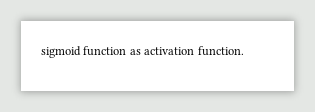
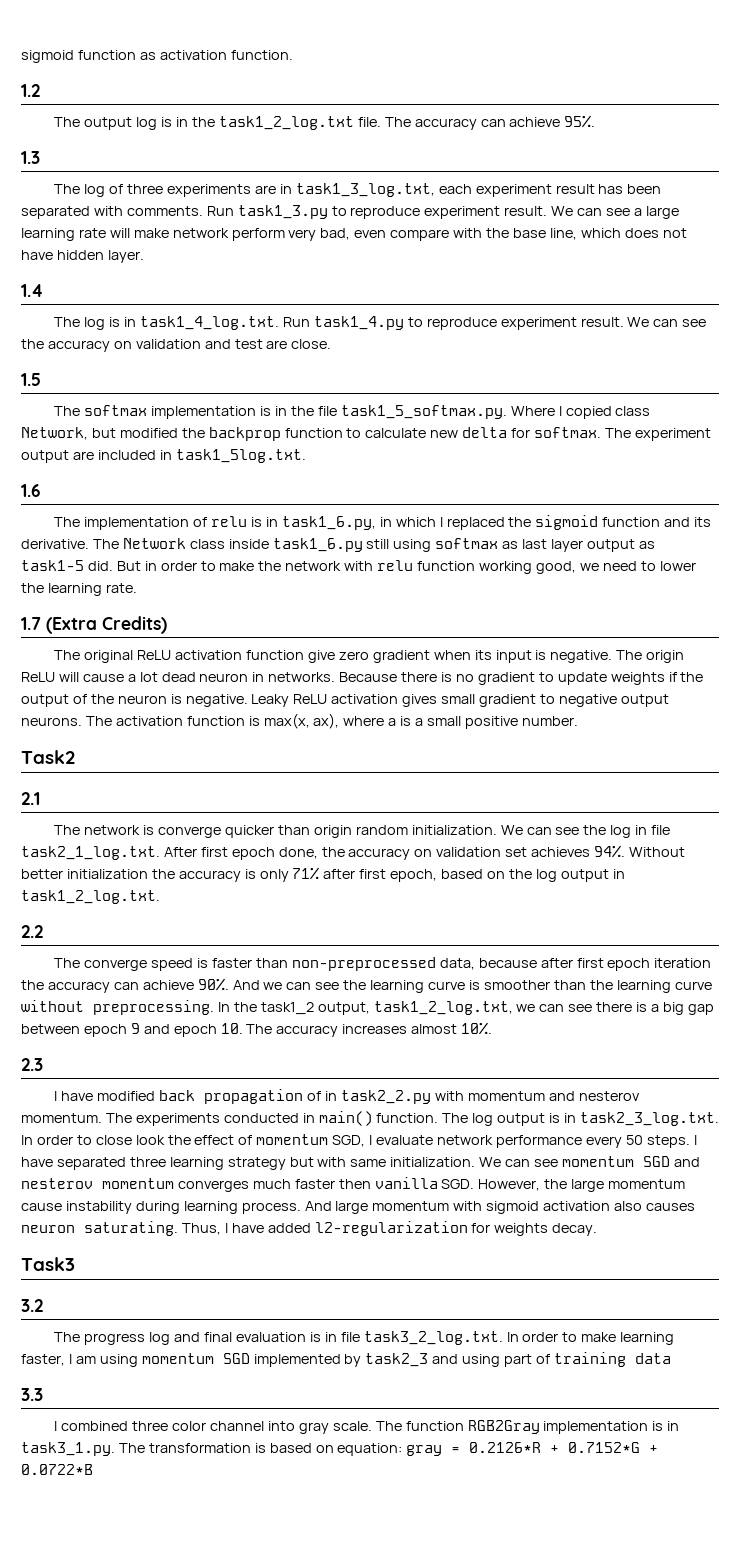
(244, 51) none -> [21,84,40,97] [54,115,596,130] [21,151,40,164] [54,183,662,197] [21,205,679,219] [21,228,687,241] [21,250,144,263] [21,284,43,297] [54,316,707,330] [21,339,332,352] [21,373,41,386] [54,405,651,419] [21,427,711,441] [21,449,306,463] [21,484,41,497] [54,515,712,530] [21,538,655,552] [21,560,696,574] [21,583,137,596] [21,616,167,634] [54,650,685,663] [21,672,704,685] [21,694,669,707] [21,713,578,729] [21,750,75,764] [21,792,40,805] [54,825,671,838] [21,845,685,860] [21,867,625,882] [21,890,160,904] [21,925,43,938] [54,957,712,971] [21,978,712,993] [21,1000,714,1015] [21,1022,493,1037] [21,1058,43,1071] [54,1089,640,1104] [21,1111,719,1126] [21,1134,697,1148] [21,1156,700,1170] [21,1177,686,1192] [21,1201,695,1214] [21,1221,598,1236] [21,1257,75,1271] [21,1299,43,1312] [54,1331,675,1345] [21,1352,671,1367] [21,1388,43,1401] [54,1420,680,1434] [21,1442,659,1456] [21,1464,93,1475] // 1.2 // The output log is in the task1_2_log.txt file. The accuracy can achieve 95%. // 1.3 // The log of three experiments are in task1_3_log.txt, each experiment result has been separated with comments. Run task1_3.py to reproduce experiment result. We can see a large learning rate will make network perform very bad, even compare with the base line, which does not have hidden layer. // 1.4 // The log is in task1_4_log.txt. Run task1_4.py to reproduce experiment result. We can see the accuracy on validation and test are close. // 1.5 // The softmax implementation is in the file task1_5_softmax.py. Where I copied class Network, but modified the backprop function to calculate new delta for softmax. The experiment output are included in task1_5log.txt. // 1.6 // The implementation of relu is in task1_6.py, in which I replaced the sigmoid function and its derivative. The Network class inside task1_6.py still using softmax as last layer output as task1-5 did. But in order to make the network with relu function working good, we need to lower the learning rate. // 1.7 (Extra Credits) // The original ReLU activation function give zero gradient when its input is negative. The origin ReLU will cause a lot dead neuron in networks. Because there is no gradient to update weights if the output of the neuron is negative. Leaky ReLU activation gives small gradient to negative output neurons. The activation function is max(x, ax), where a is a small positive number. // Task2 // 2.1 // The network is converge quicker than origin random initialization. We can see the log in file task2_1_log.txt. After first epoch done, the accuracy on validation set achieves 94%. Without better initialization the accuracy is only 71% after first epoch, based on the log output in task1_2_log.txt. // 2.2 // The converge speed is faster than non-preprocessed data, because after first epoch iteration the accuracy can achieve 90%. And we can see the learning curve is smoother than the learning curve without preprocessing. In the task1_2 output, task1_2_log.txt, we can see there is a big gap between epoch 9 and epoch 10. The accuracy increases almost 10%. // 2.3 // I have modified back propagation of in task2_2.py with momentum and nesterov momentum. The experiments conducted in main() function. The log output is in task2_3_log.txt. In order to close look the effect of momentum SGD, I evaluate network performance every 50 steps. I have separated three learning strategy but with same initialization. We can see momentum SGD and nesterov momentum converges much faster then vanilla SGD. However, the large momentum cause instability during learning process. And large momentum with sigmoid activation also causes neuron saturating. Thus, I have added l2-regularization for weights decay. // Task3 // 3.2 // The progress log and final evaluation is in file task3_2_log.txt. In order to make learning faster, I am using momentum SGD implemented by task2_3 and using part of training data // 3.3 // I combined three color channel into gray scale. The function RGB2Gray implementation is in task3_1.py. The transformation is based on equation: gray = 0.2126*R + 0.7152*G + 0.0722*B

